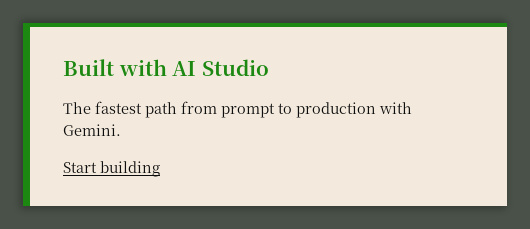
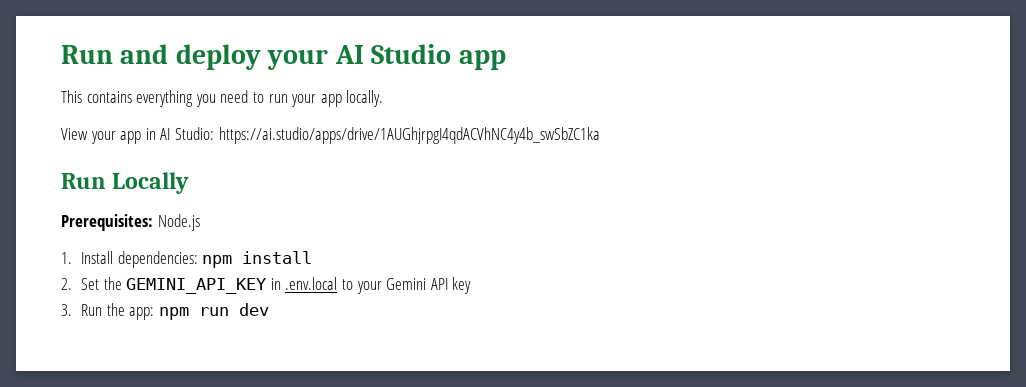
[63,59,269,76] [63,101,412,118] [63,124,121,136] [63,161,160,177] Built with AI Studio // The fastest path from prompt to production with Gemini. // Start building -> [61,44,506,70] [61,90,384,107] [61,127,600,144] [61,172,190,194] [61,214,200,231] [61,251,313,268] [61,277,472,294] [61,303,269,320] Run and deploy your AI Studio app // This contains everything you need to run your app locally. // View your app in AI Studio: https://ai.studio/apps/drive/1AUGhjrpgI4qdACVhNC4y4b_swSbZC1ka // Run Locally // Prerequisites: Node.js // 1. Install dependencies: npm install // 2. Set the GEMINI_API_KEY in .env.local to your Gemini API key // 3. Run the app: npm run dev

